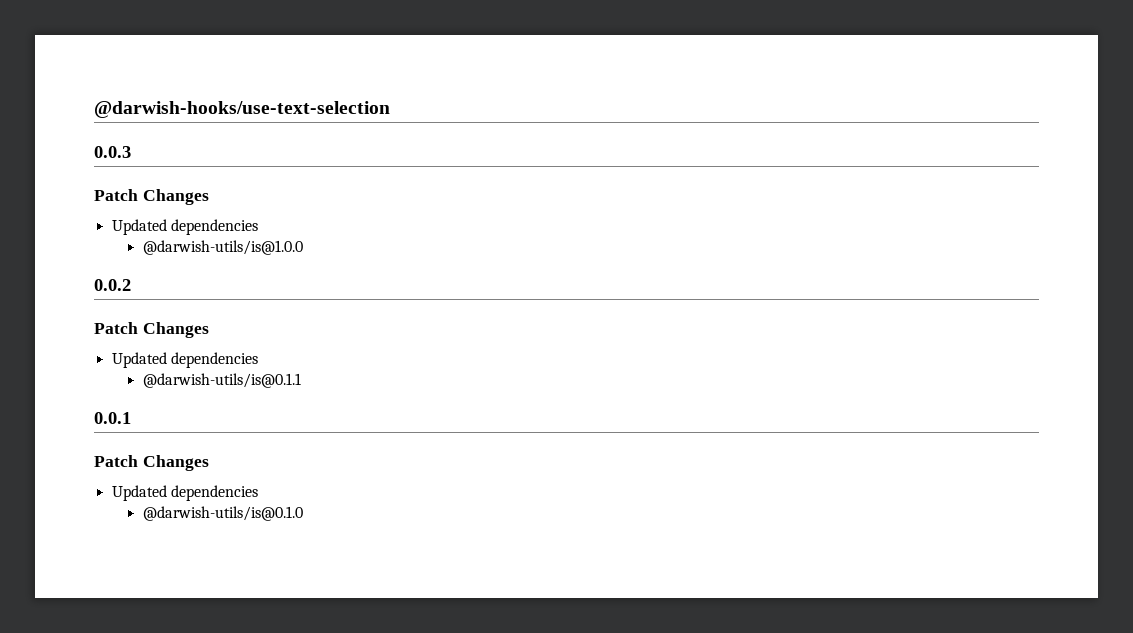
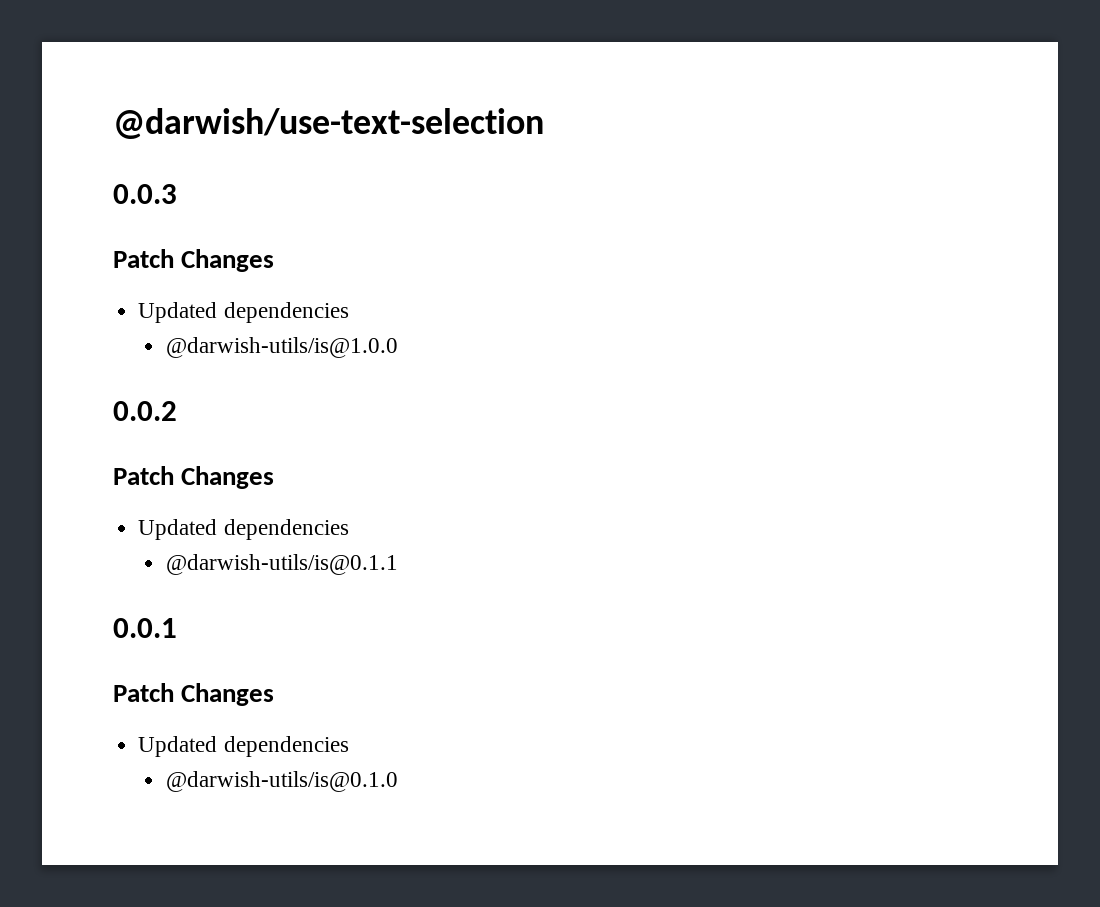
[94,101,390,118] @darwish-hooks/use-text-selection -> [113,108,544,139] @darwish/use-text-selection

